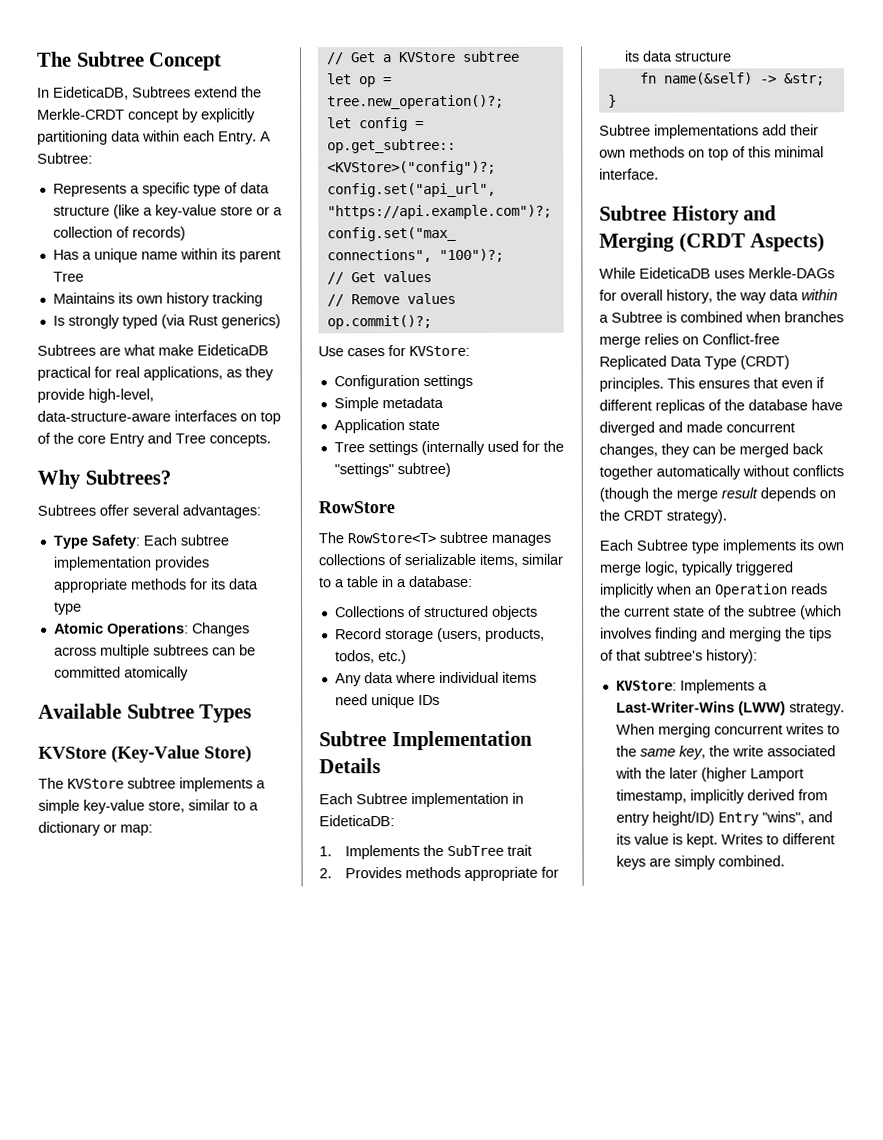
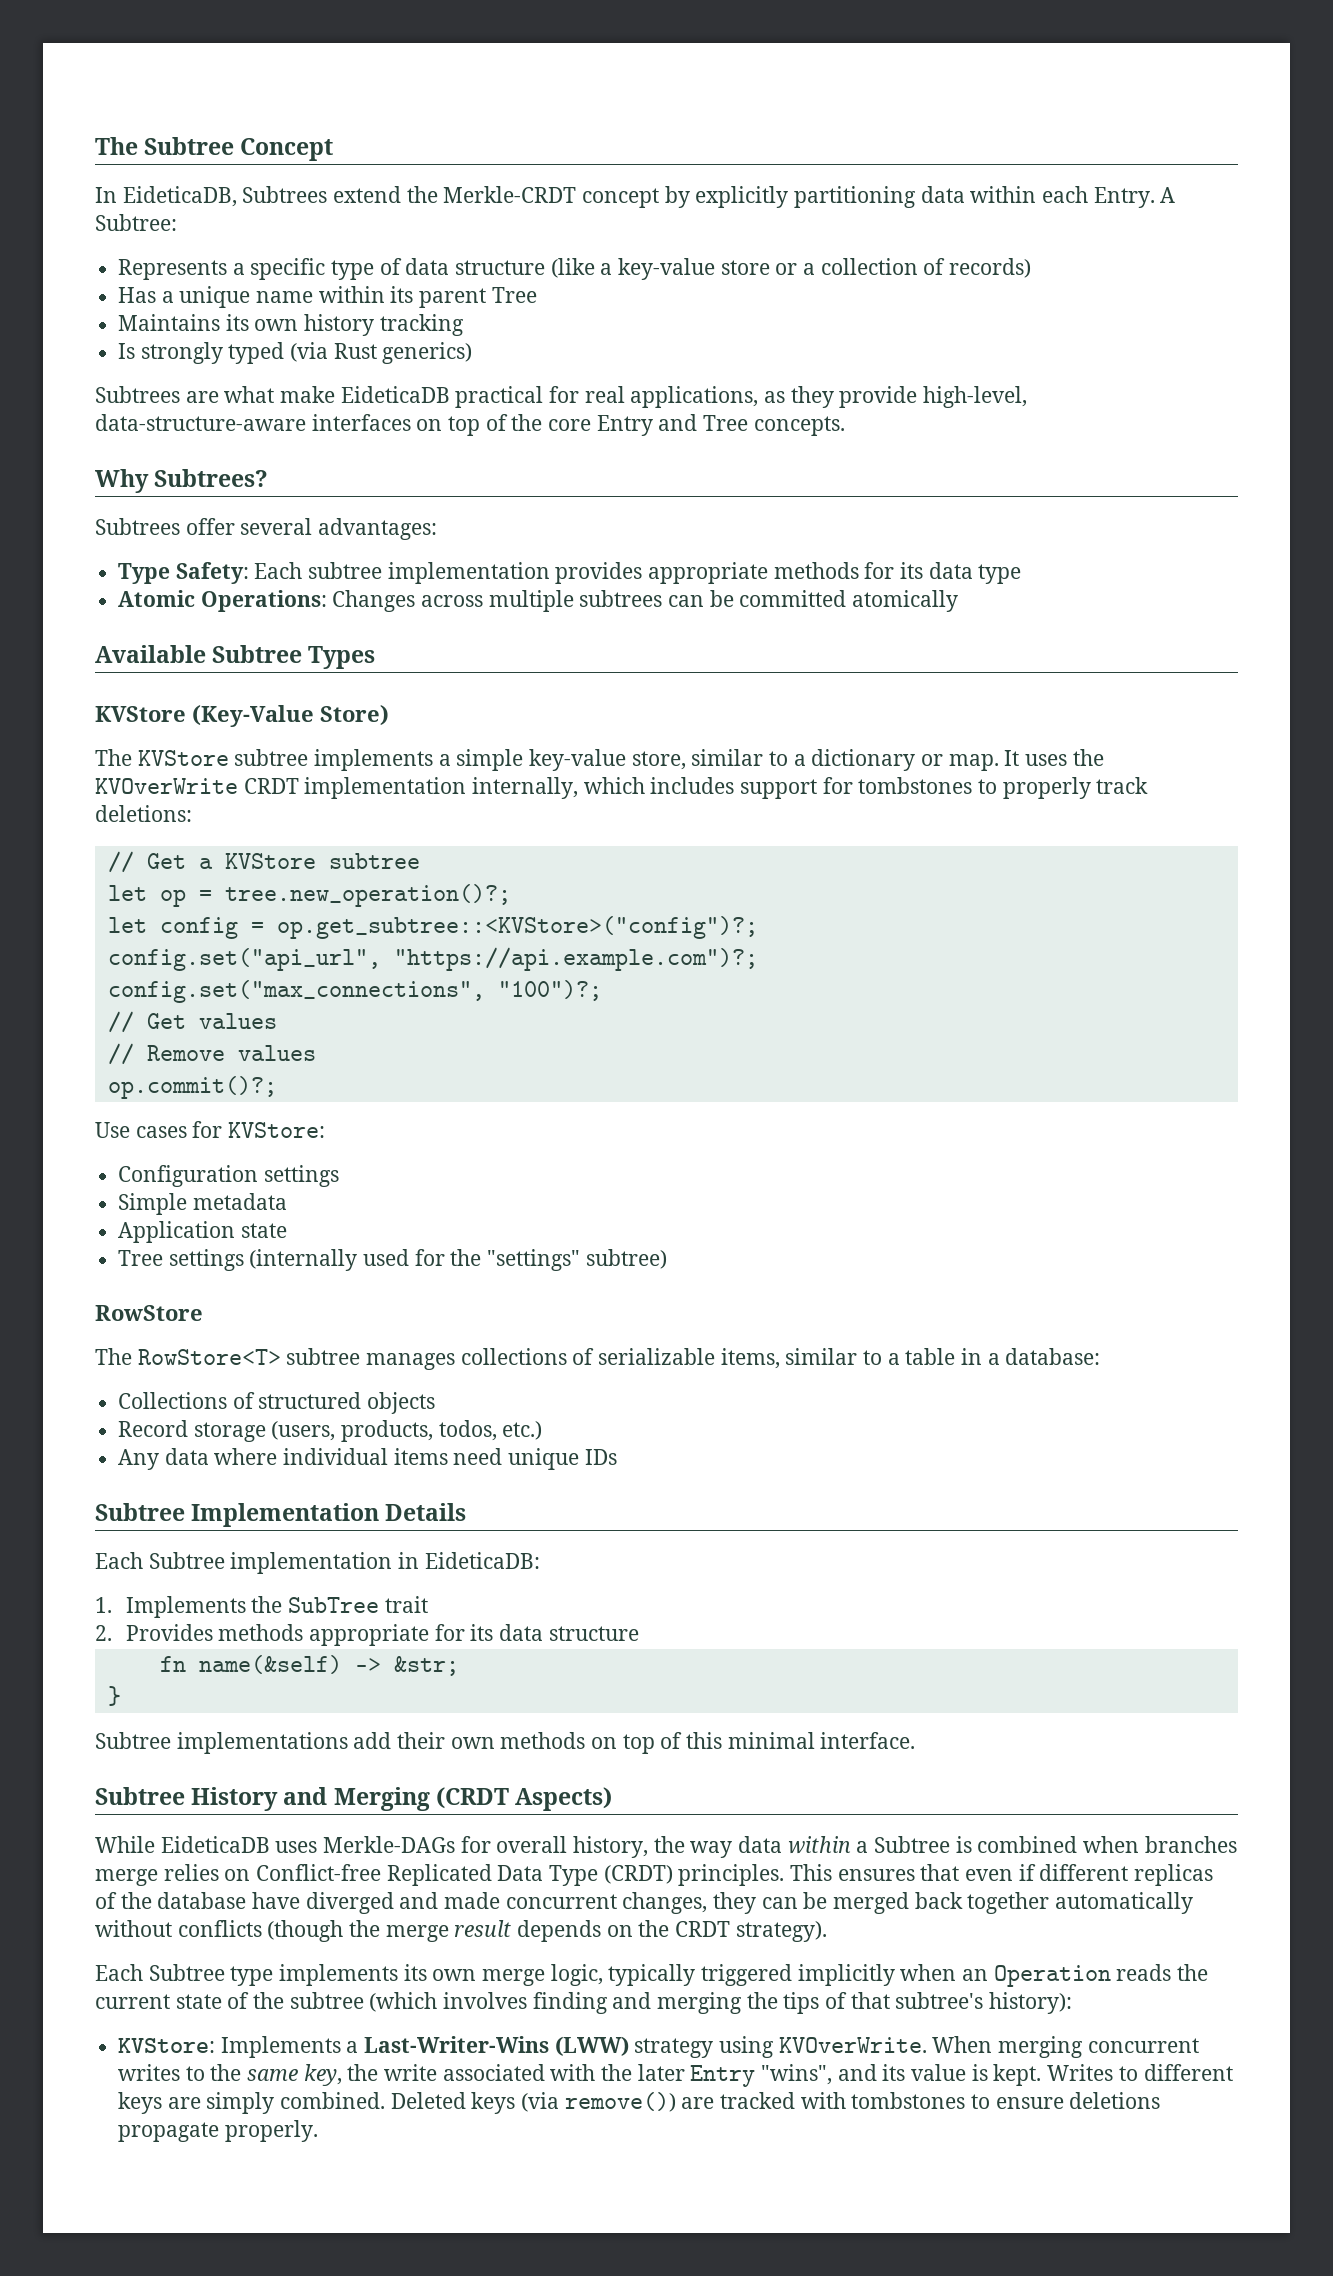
[120,824,153,836] map: -> [948,749,1104,771] [95,777,1149,799] [95,805,192,822] map. It uses the KVOverWrite CRDT implementation internally, which includes support for tombstones to properly track deletions:
[788,702,845,716] strategy. -> [634,2036,927,2058] strategy using KVOverWrite.
[700,767,804,782] [615,789,828,804] [615,811,715,826] (higher Lamport timestamp, implicitly derived from entry height/ID) -> (685, 2072) none
(785, 861) none -> [390,2092,1161,2114] [118,2120,318,2142] Deleted keys (via remove()) are tracked with tombstones to ensure deletions propagate properly.

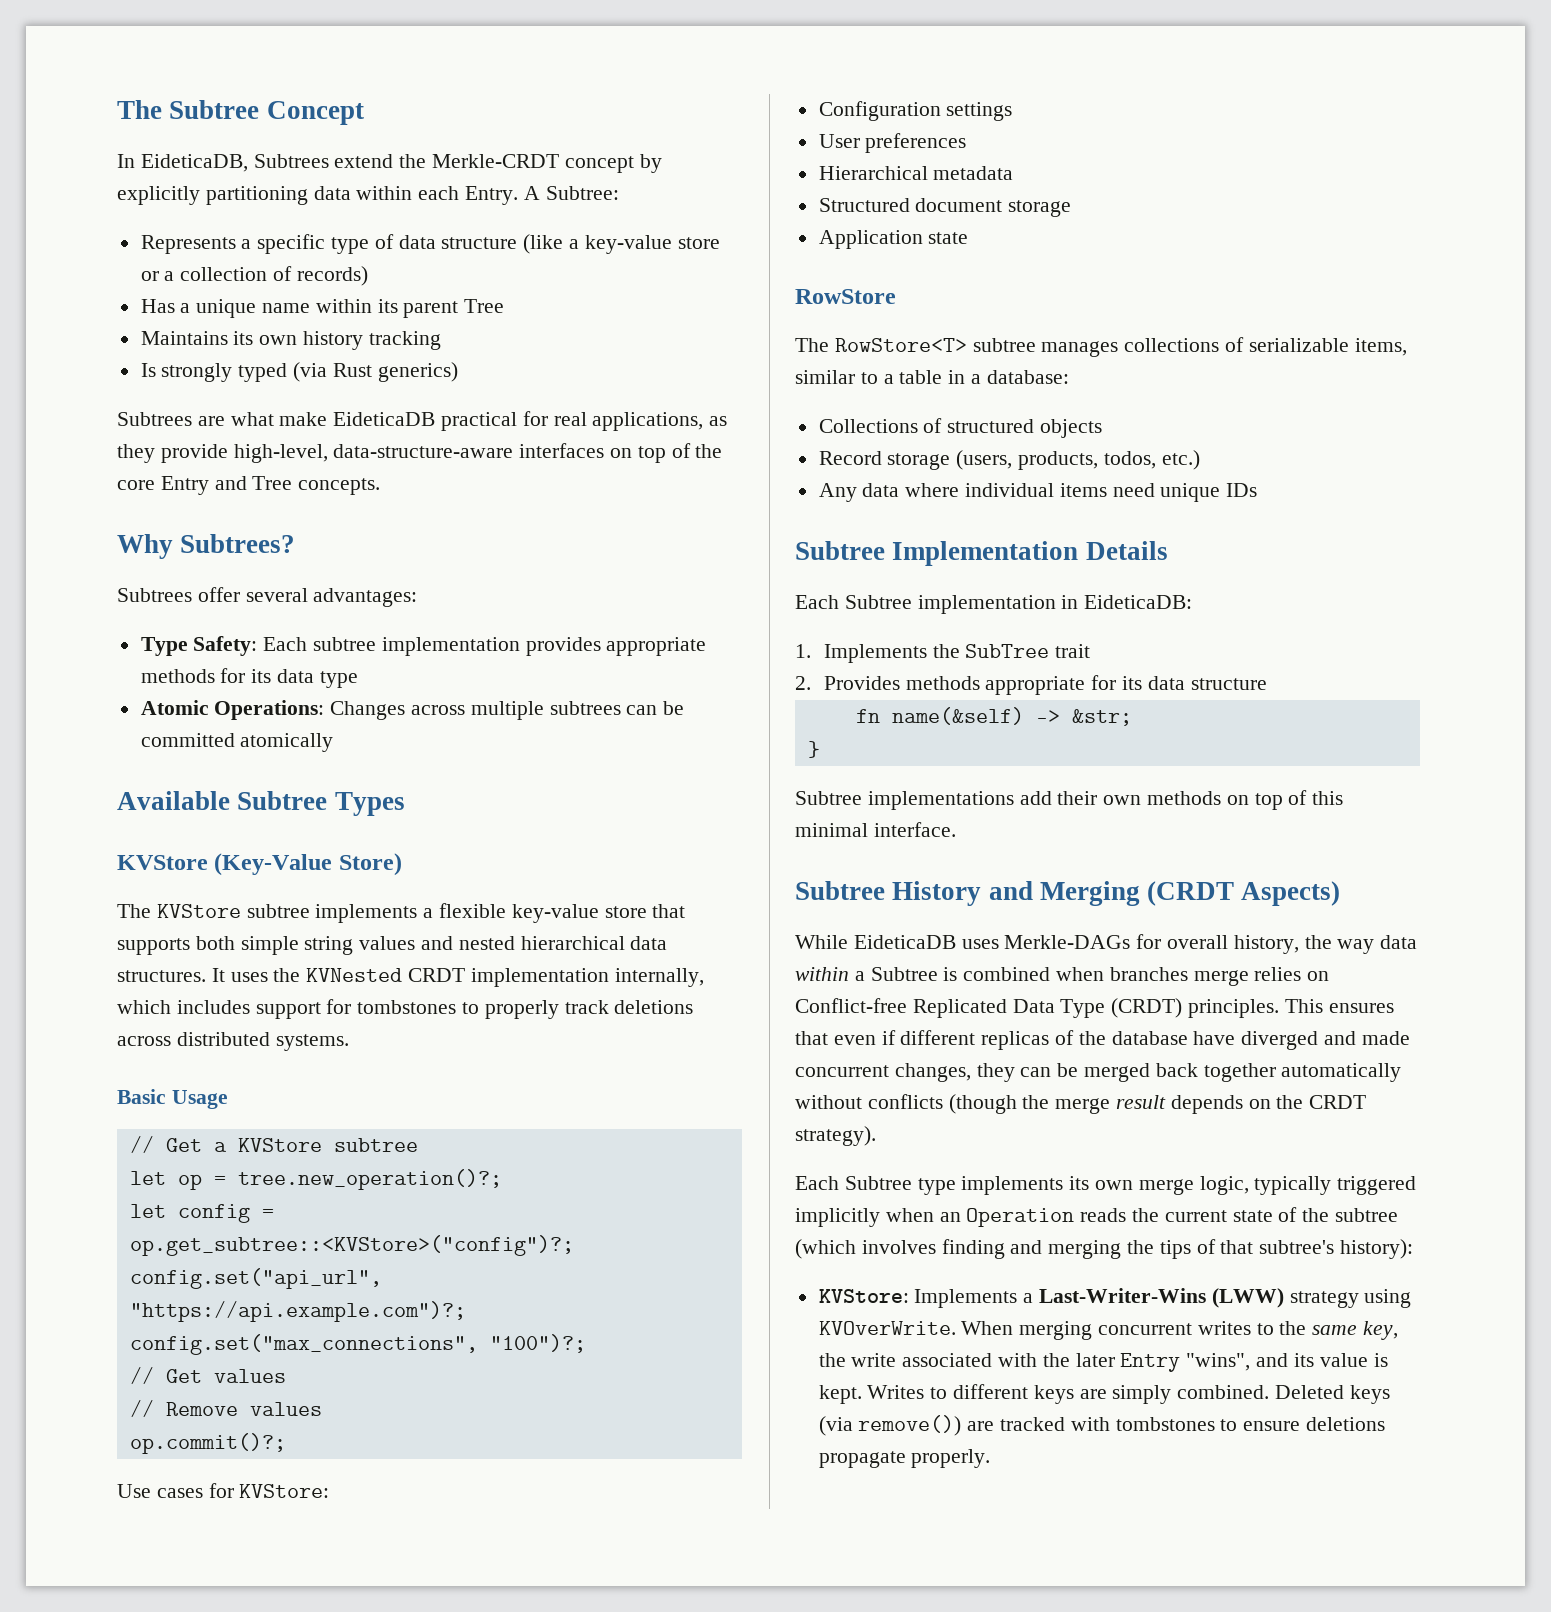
[456,749,999,771] simple key-value store, similar to a dictionary or map. -> [439,903,686,923] [117,936,668,955] [117,970,206,982] flexible key-value store that supports both simple string values and nested hierarchical data structures.
[95,778,238,794] KVOverWrite -> [306,968,403,982] KVNested
[95,805,192,822] deletions: -> [614,1000,694,1014] [117,1032,349,1051] [117,1089,228,1109] deletions across distributed systems. // Basic Usage
[118,1193,287,1215] [118,1221,287,1243] [118,1249,667,1271] Simple metadata // Application state // Tree settings (internally used for the "settings" subtree) -> [818,133,967,153] [818,166,1014,180] [818,198,1072,217] [818,230,969,249] User preferences // Hierarchical metadata // Structured document storage // Application state

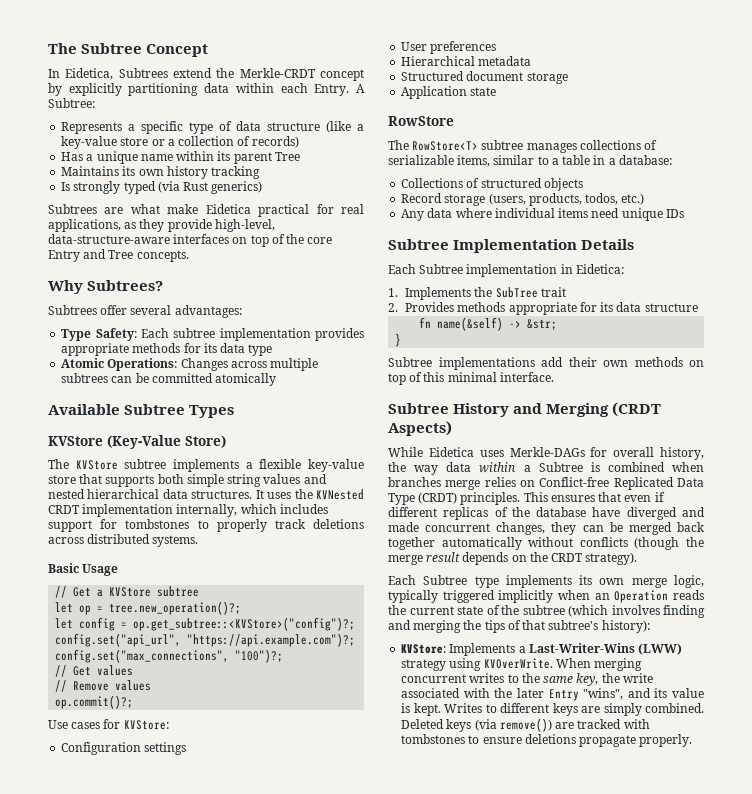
[140,154,248,172] EideticaDB, -> [65,68,114,80] Eidetica,
[333,412,436,426] EideticaDB -> [205,204,251,214] Eidetica
[1084,595,1193,609] EideticaDB: -> [575,264,624,274] Eidetica:
[853,935,956,949] EideticaDB -> [428,447,474,457] Eidetica

